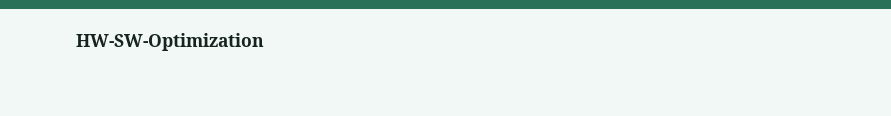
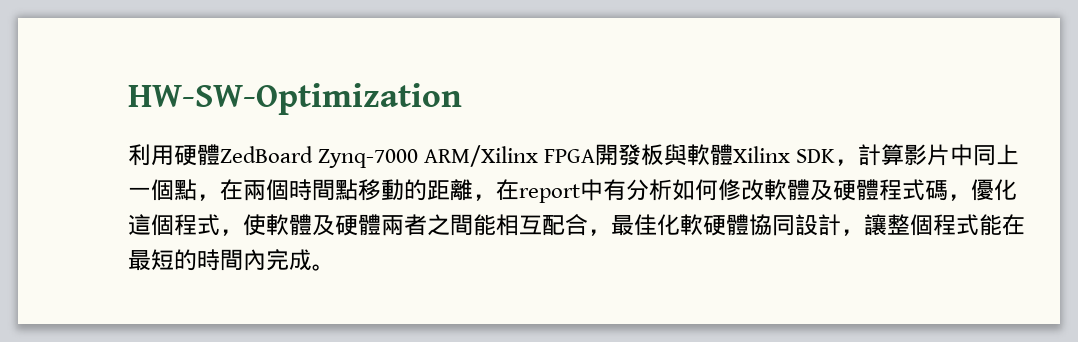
(264, 42) none -> [128,144,1020,168] [128,179,1017,203] [128,214,1025,236] [128,249,335,271] // 利用硬體ZedBoard Zynq-7000 ARM/Xilinx FPGA開發板與軟體Xilinx SDK，計算影片中同上一個點，在兩個時間點移動的距離，在report中有分析如何修改軟體及硬體程式碼，優化這個程式，使軟體及硬體兩者之間能相互配合，最佳化軟硬體協同設計，讓整個程式能在最短的時間內完成。

